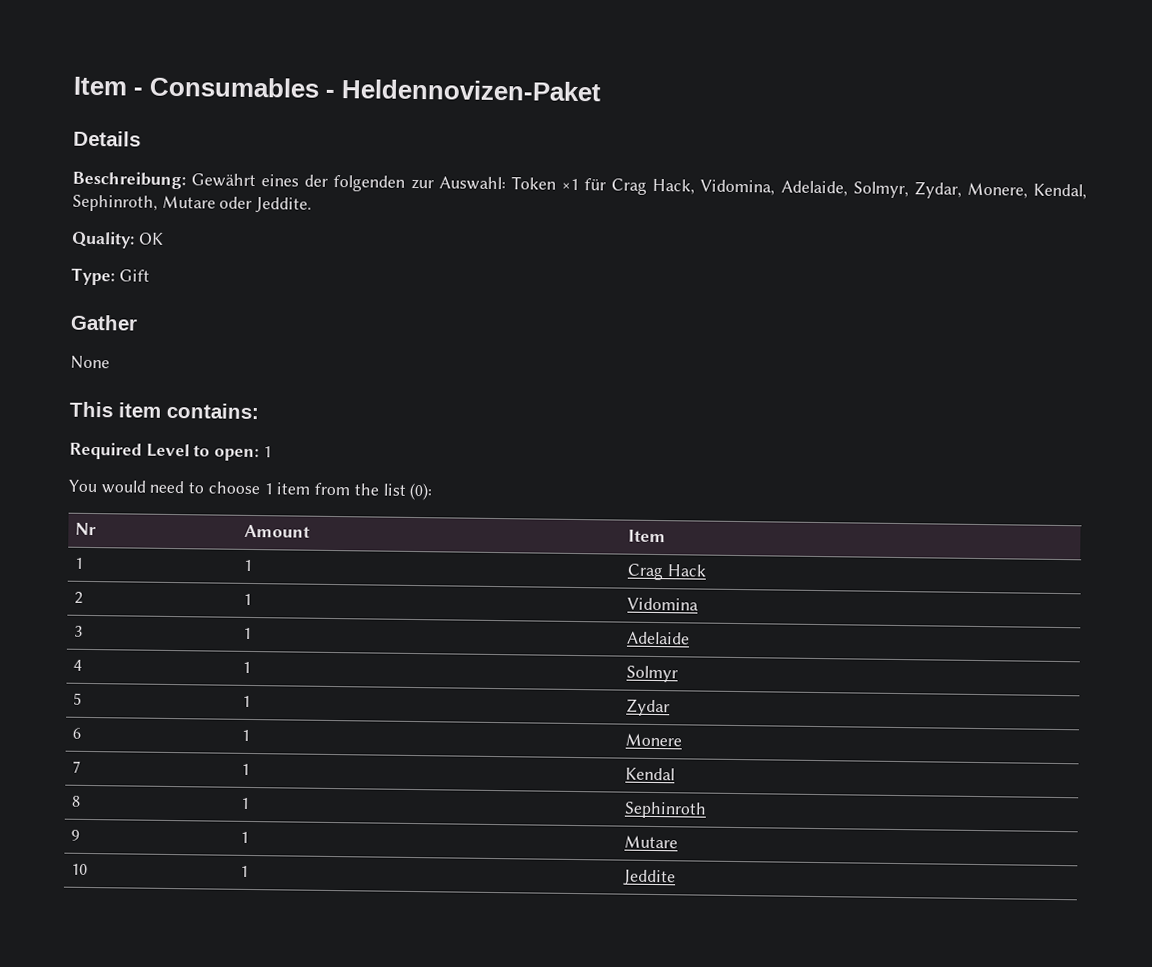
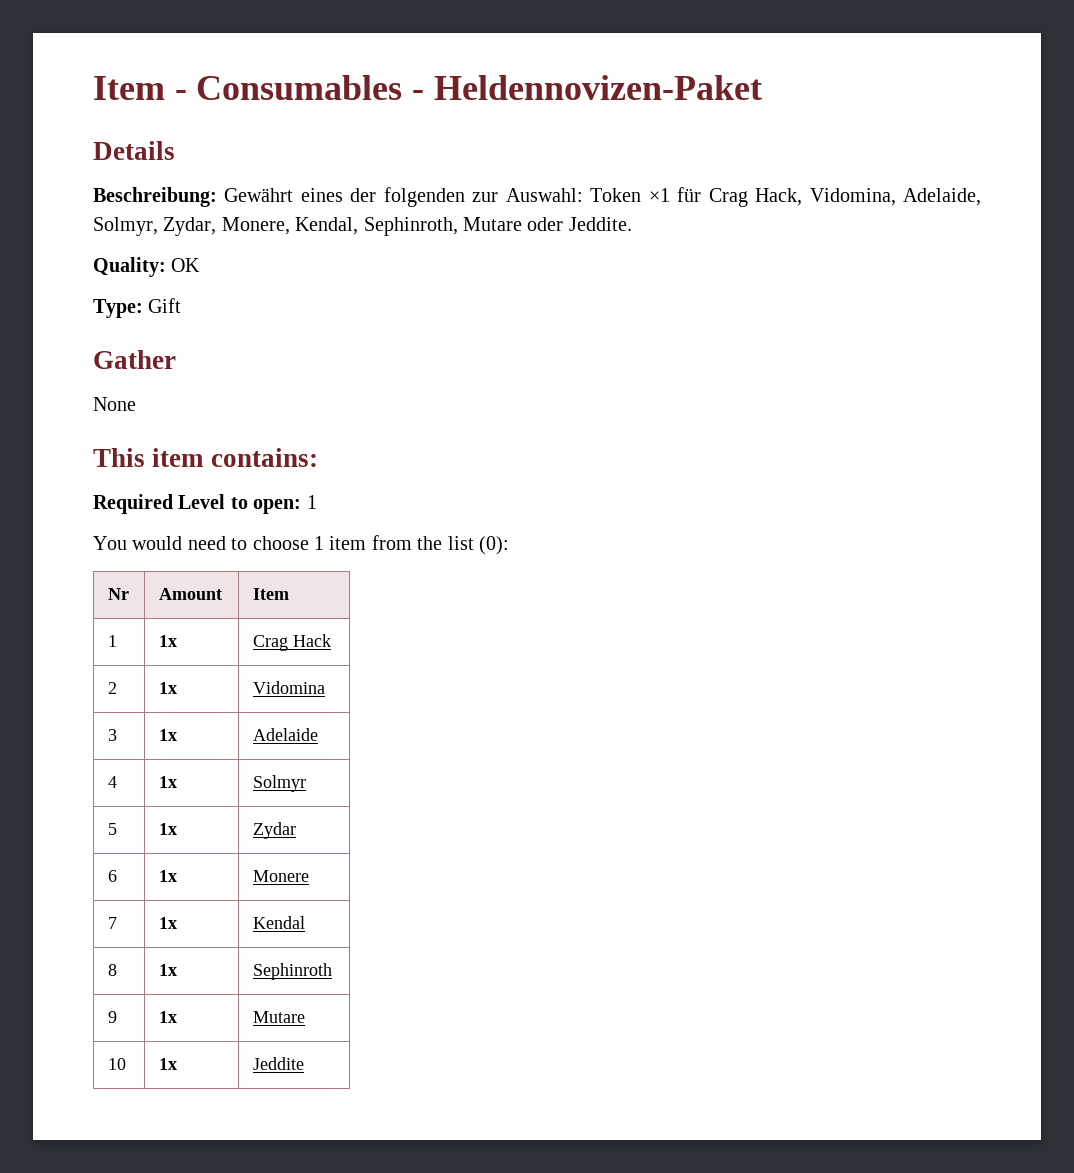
[243,559,254,572] 1 -> [158,635,177,647] 1x
[243,593,253,606] 1 -> [158,682,177,694] 1x
[243,627,253,639] 1 -> [158,729,177,741] 1x
[242,661,252,673] 1 -> [158,776,177,788] 1x
[242,695,252,707] 1 -> [158,823,177,835] 1x
[241,729,251,741] 1 -> [158,870,177,882] 1x
[241,763,251,775] 1 -> [158,917,177,929] 1x
[240,797,251,809] 1 -> [158,964,177,976] 1x
[240,831,250,843] 1 -> [158,1011,177,1023] 1x
[240,865,250,877] 1 -> [158,1058,177,1070] 1x

